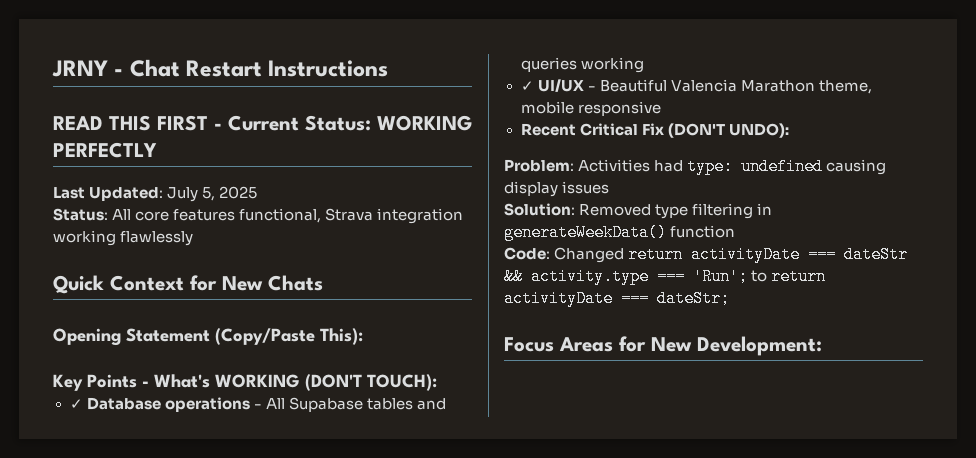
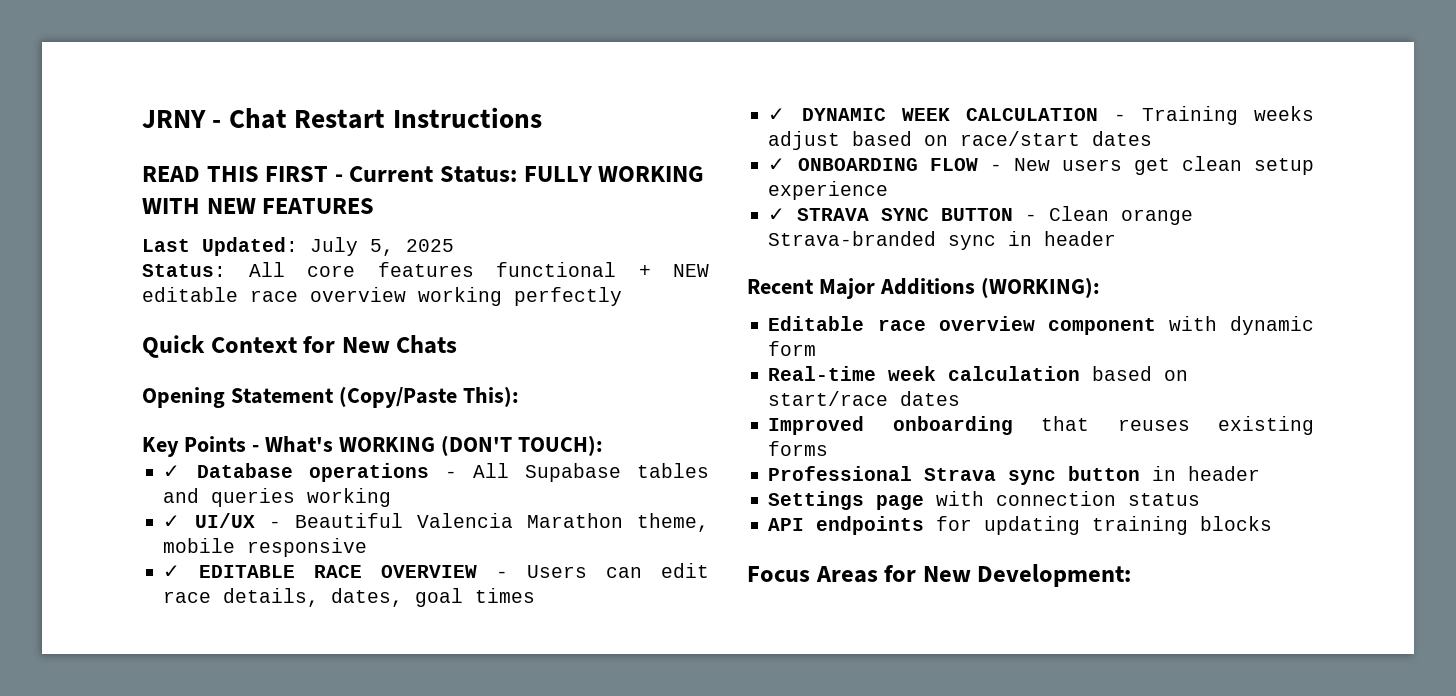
[377,115,472,131] [53,142,157,158] WORKING PERFECTLY -> [523,166,705,182] [142,198,375,214] FULLY WORKING WITH NEW FEATURES
[239,208,464,224] [53,230,194,246] functional, Strava integration working flawlessly -> [496,262,709,277] [142,287,622,306] functional + NEW editable race overview working perfectly
[520,123,789,138] [504,158,887,175] [504,181,610,197] [504,203,773,219] [504,224,736,241] [504,246,909,263] [504,268,827,285] [504,290,730,307] Recent Critical Fix (DON'T UNDO): // Problem: Activities had type: undefined causing display issues // Solution: Removed type filtering in generateWeekData() function // Code: Changed return activityDate === dateStr && activity.type === 'Run'; to return activityDate === dateStr; -> [163,563,709,578] [163,588,536,607] [768,106,1314,125] [768,131,1153,150] [768,156,1314,175] [768,181,889,200] [768,206,1194,225] [768,231,1117,250] [747,277,1100,299] [768,316,1314,335] [768,341,817,356] [768,366,1189,381] [768,391,961,406] [768,416,1314,435] [768,441,829,456] [768,466,1261,485] [768,491,1201,510] [768,516,1273,535] ✓ EDITABLE RACE OVERVIEW - Users can edit race details, dates, goal times // ✓ DYNAMIC WEEK CALCULATION - Training weeks adjust based on race/start dates // ✓ ONBOARDING FLOW - New users get clean setup experience // ✓ STRAVA SYNC BUTTON - Clean orange Strava-branded sync in header // Recent Major Additions (WORKING): // Editable race overview component with dynamic form // Real-time week calculation based on start/race dates // Improved onboarding that reuses existing forms // Professional Strava sync button in header // Settings page with connection status // API endpoints for updating training blocks

